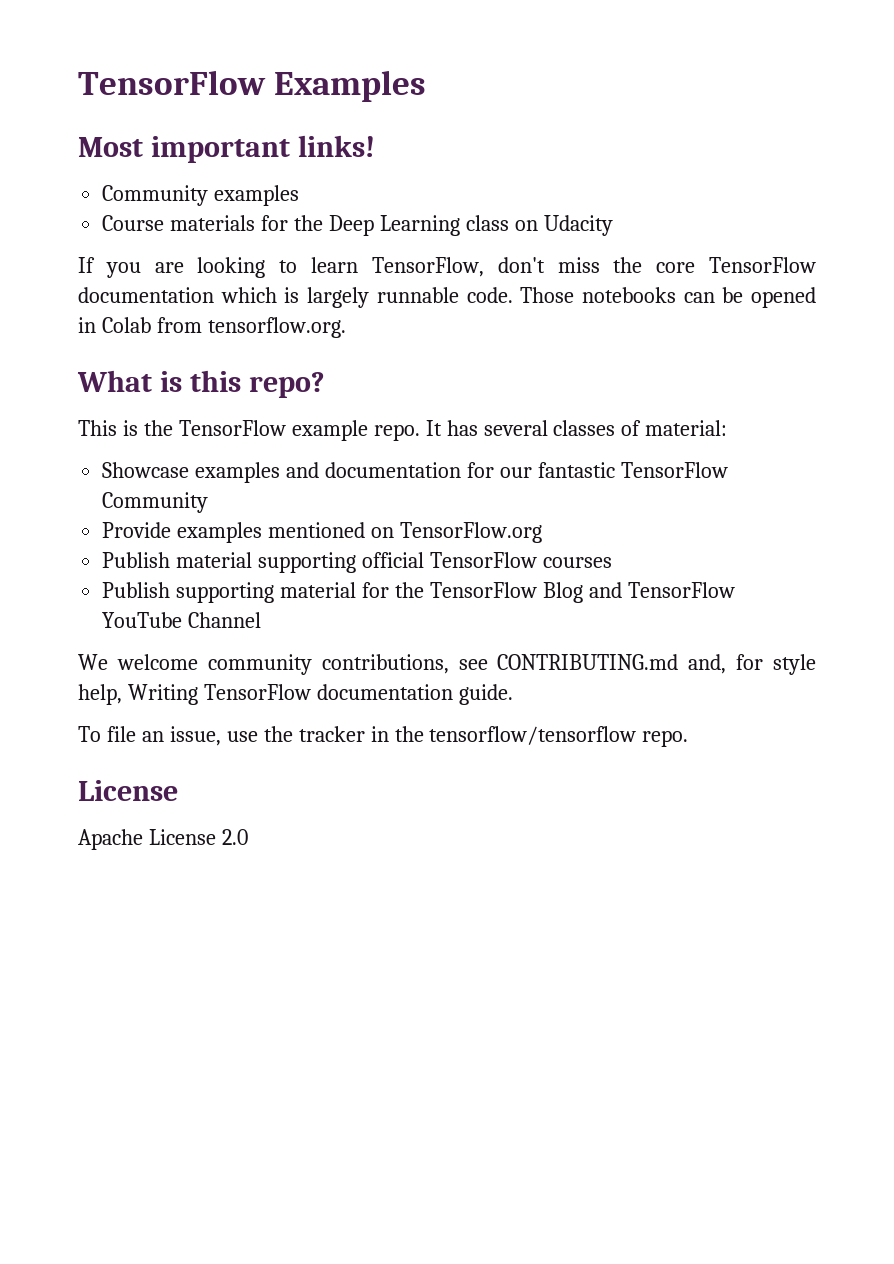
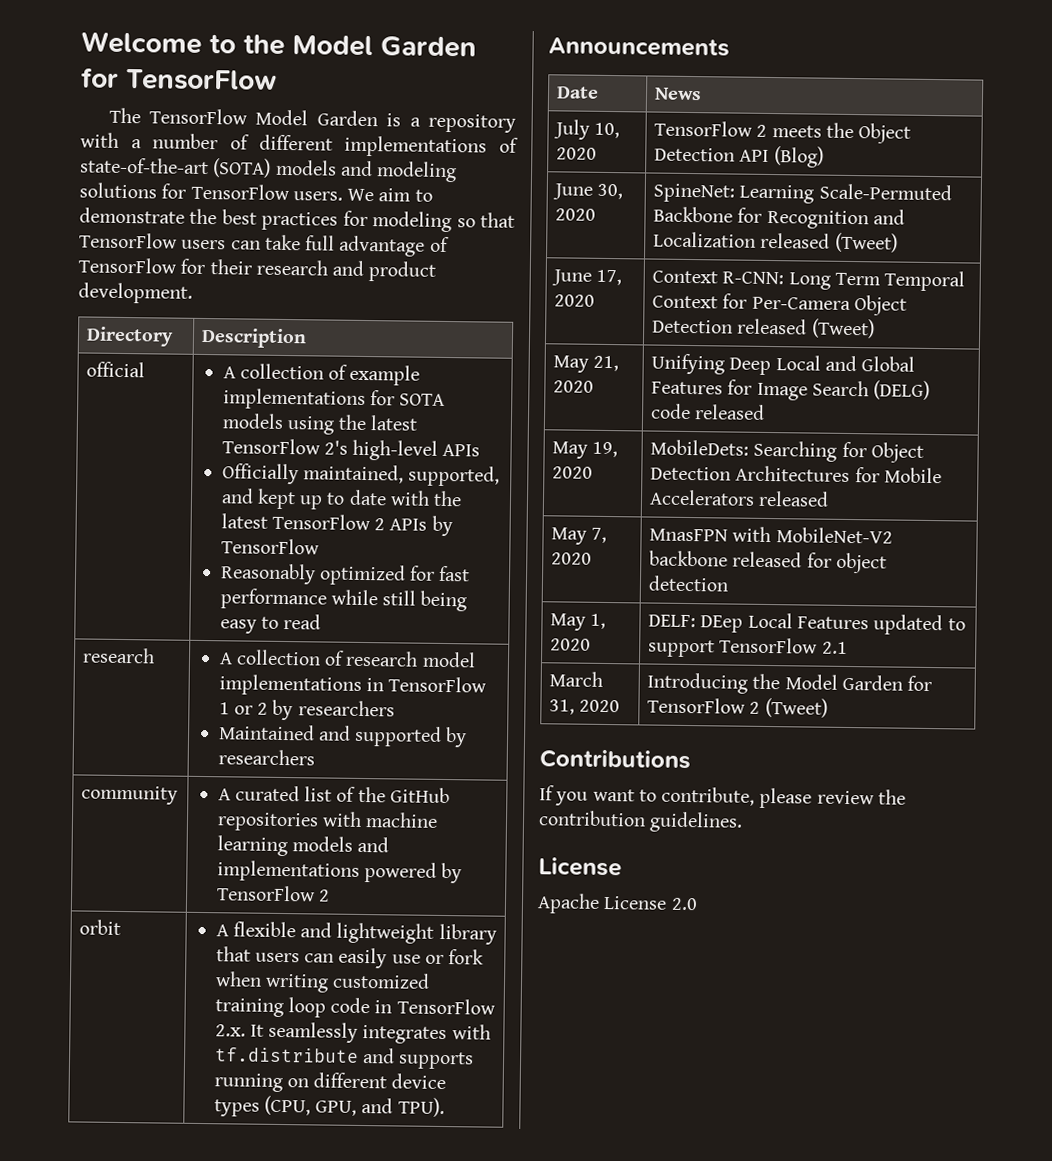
[78,70,427,102] [78,135,375,163] [102,185,300,206] [102,215,613,236] [78,257,817,278] [78,287,816,308] [78,317,346,338] [77,370,325,398] [78,420,728,441] [102,462,728,483] [102,492,209,513] [102,522,542,543] [102,552,612,573] [102,582,735,603] [102,612,262,628] [78,654,816,675] [78,684,513,705] [78,726,689,747] TensorFlow Examples // Most important links! // Community examples // Course materials for the Deep Learning class on Udacity // If you are looking to learn TensorFlow, don't miss the core TensorFlow documentation which is largely runnable code. Those notebooks can be opened in Colab from tensorflow.org. // What is this repo? // This is the TensorFlow example repo. It has several classes of material: // Showcase examples and documentation for our fantastic TensorFlow Community // Provide examples mentioned on TensorFlow.org // Publish material supporting official TensorFlow courses // Publish supporting material for the TensorFlow Blog and TensorFlow YouTube Channel // We welcome community contributions, see CONTRIBUTING.md and, for style help, Writing TensorFlow documentation guide. // To file an issue, use the tracker in the tensorflow/tensorflow repo. -> [81,31,477,58] [81,67,277,91] [108,107,516,133] [80,132,520,158] [80,157,458,183] [79,182,433,202] [79,207,516,233] [79,232,450,257] [78,257,437,282] [78,282,193,304] [86,326,175,347] [201,327,308,349] [86,361,146,378] [222,363,421,386] [222,388,446,410] [221,413,419,435] [221,438,481,461] [221,463,501,487] [220,488,463,510] [220,513,453,537] [220,538,320,555] [219,563,471,586] [219,588,468,612] [219,613,322,634] [82,647,156,664] [218,649,476,668] [218,674,488,696] [218,699,395,721] [218,724,468,748] [217,749,315,766] [81,785,179,805] [217,785,450,804] [216,811,439,832] [216,835,390,857] [216,860,463,884] [216,885,330,902] [79,919,122,936] [215,921,497,945] [215,946,485,969] [214,971,431,993] [214,997,496,1018] [214,1021,491,1045] [214,1047,475,1070] [213,1072,447,1093] [213,1095,445,1118] [548,37,730,57] [556,86,600,99] [654,87,703,101] [553,119,621,140] [556,147,598,160] [654,120,912,144] [654,146,824,168] [552,183,624,200] [555,208,597,221] [653,183,952,204] [653,206,906,230] [653,231,898,253] [551,269,623,286] [554,294,596,307] [652,270,966,292] [652,293,908,316] [652,318,875,339] [553,355,620,373] [553,380,595,393] [651,353,916,376] [651,379,931,401] [651,403,766,420] [552,441,619,459] [552,466,594,479] [650,439,925,463] [650,465,943,484] [649,489,830,507] [551,527,608,545] [551,552,593,565] [649,526,893,544] [649,550,888,574] [648,575,730,592] [550,613,607,631] [550,638,592,651] [648,612,966,636] [648,637,848,658] [549,671,604,687] [549,699,621,715] [647,672,933,694] [647,697,828,718] [539,749,691,770] [539,785,906,809] [538,810,744,833] Welcome to the Model Garden for TensorFlow // The TensorFlow Model Garden is a repository with a number of different implementations of state-of-the-art (SOTA) models and modeling solutions for TensorFlow users. We aim to demonstrate the best practices for modeling so that TensorFlow users can take full advantage of TensorFlow for their research and product development. // Directory | Description // official | A collection of example implementations for SOTA models using the latest TensorFlow 2's high-level APIs // Officially maintained, supported, and kept up to date with the latest TensorFlow 2 APIs by TensorFlow // Reasonably optimized for fast performance while still being easy to read // research | A collection of research model implementations in TensorFlow 1 or 2 by researchers // Maintained and supported by researchers // community | A curated list of the GitHub repositories with machine learning models and implementations powered by TensorFlow 2 // orbit | A flexible and lightweight library that users can easily use or fork when writing customized training loop code in TensorFlow 2.x. It seamlessly integrates with tf.distribute and supports running on different device types (CPU, GPU, and TPU). // Announcements // Date | News // July 10, 2020 | TensorFlow 2 meets the Object Detection API (Blog) // June 30, 2020 | SpineNet: Learning Scale-Permuted Backbone for Recognition and Localization released (Tweet) // June 17, 2020 | Context R-CNN: Long Term Temporal Context for Per-Camera Object Detection released (Tweet) // May 21, 2020 | Unifying Deep Local and Global Features for Image Search (DELG) code released // May 19, 2020 | MobileDets: Searching for Object Detection Architectures for Mobile Accelerators released // May 7, 2020 | MnasFPN with MobileNet-V2 backbone released for object detection // May 1, 2020 | DELF: DEep Local Features updated to support TensorFlow 2.1 // March 31, 2020 | Introducing the Model Garden for TensorFlow 2 (Tweet) // Contributions // If you want to contribute, please review the contribution guidelines.

